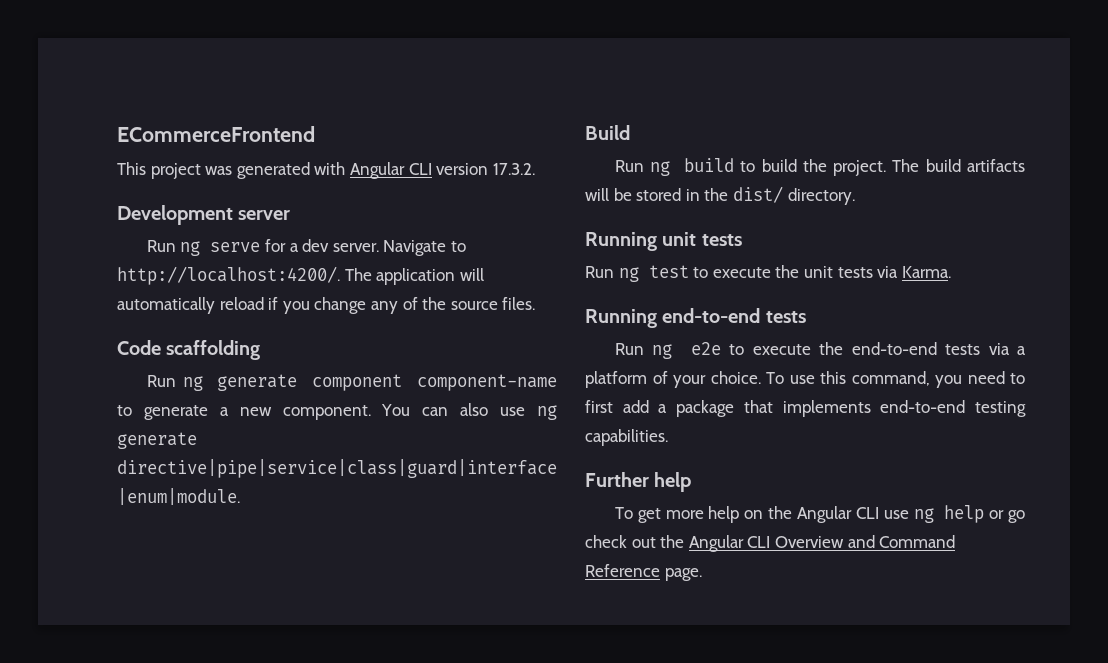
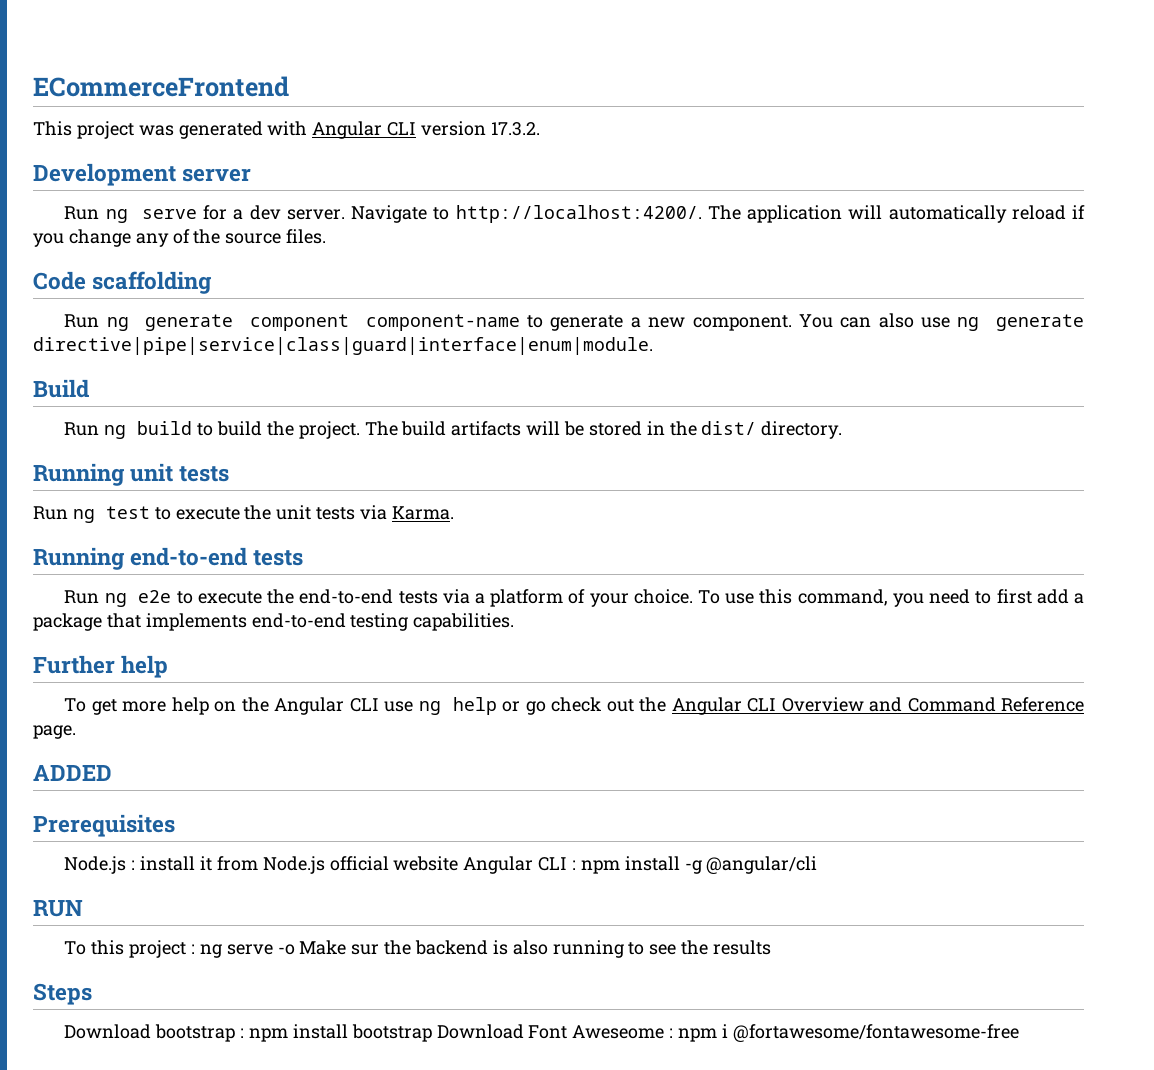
(702, 574) none -> [33,765,112,781] [33,814,175,837] [64,856,818,874] [33,900,83,917] [64,940,772,958] [33,983,92,1005] [64,1024,1019,1042] // ADDED // Prerequisites // Node.js : install it from Node.js official website Angular CLI : npm install -g @angular/cli // RUN // To this project : ng serve -o Make sur the backend is also running to see the results // Steps // Download bootstrap : npm install bootstrap Download Font Aweseome : npm i @fortawesome/fontawesome-free

